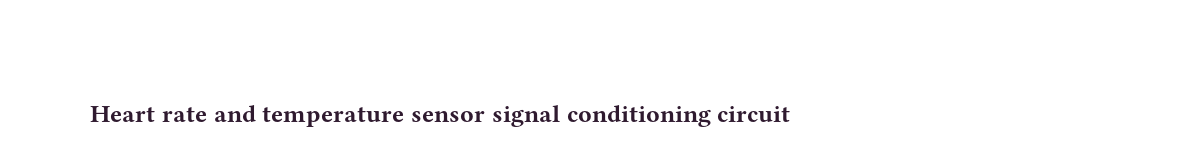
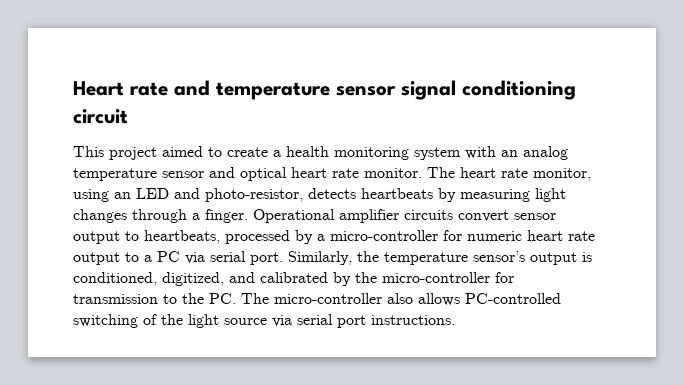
(791, 114) none -> [73,146,568,160] [73,167,591,181] [73,188,566,202] [73,209,556,223] [73,230,595,244] [73,251,592,265] [73,272,514,286] [73,293,561,306] [73,314,455,328] // This project aimed to create a health monitoring system with an analog temperature sensor and optical heart rate monitor. The heart rate monitor, using an LED and photo-resistor, detects heartbeats by measuring light changes through a finger. Operational amplifier circuits convert sensor output to heartbeats, processed by a micro-controller for numeric heart rate output to a PC via serial port. Similarly, the temperature sensor’s output is conditioned, digitized, and calibrated by the micro-controller for transmission to the PC. The micro-controller also allows PC-controlled switching of the light source via serial port instructions.

